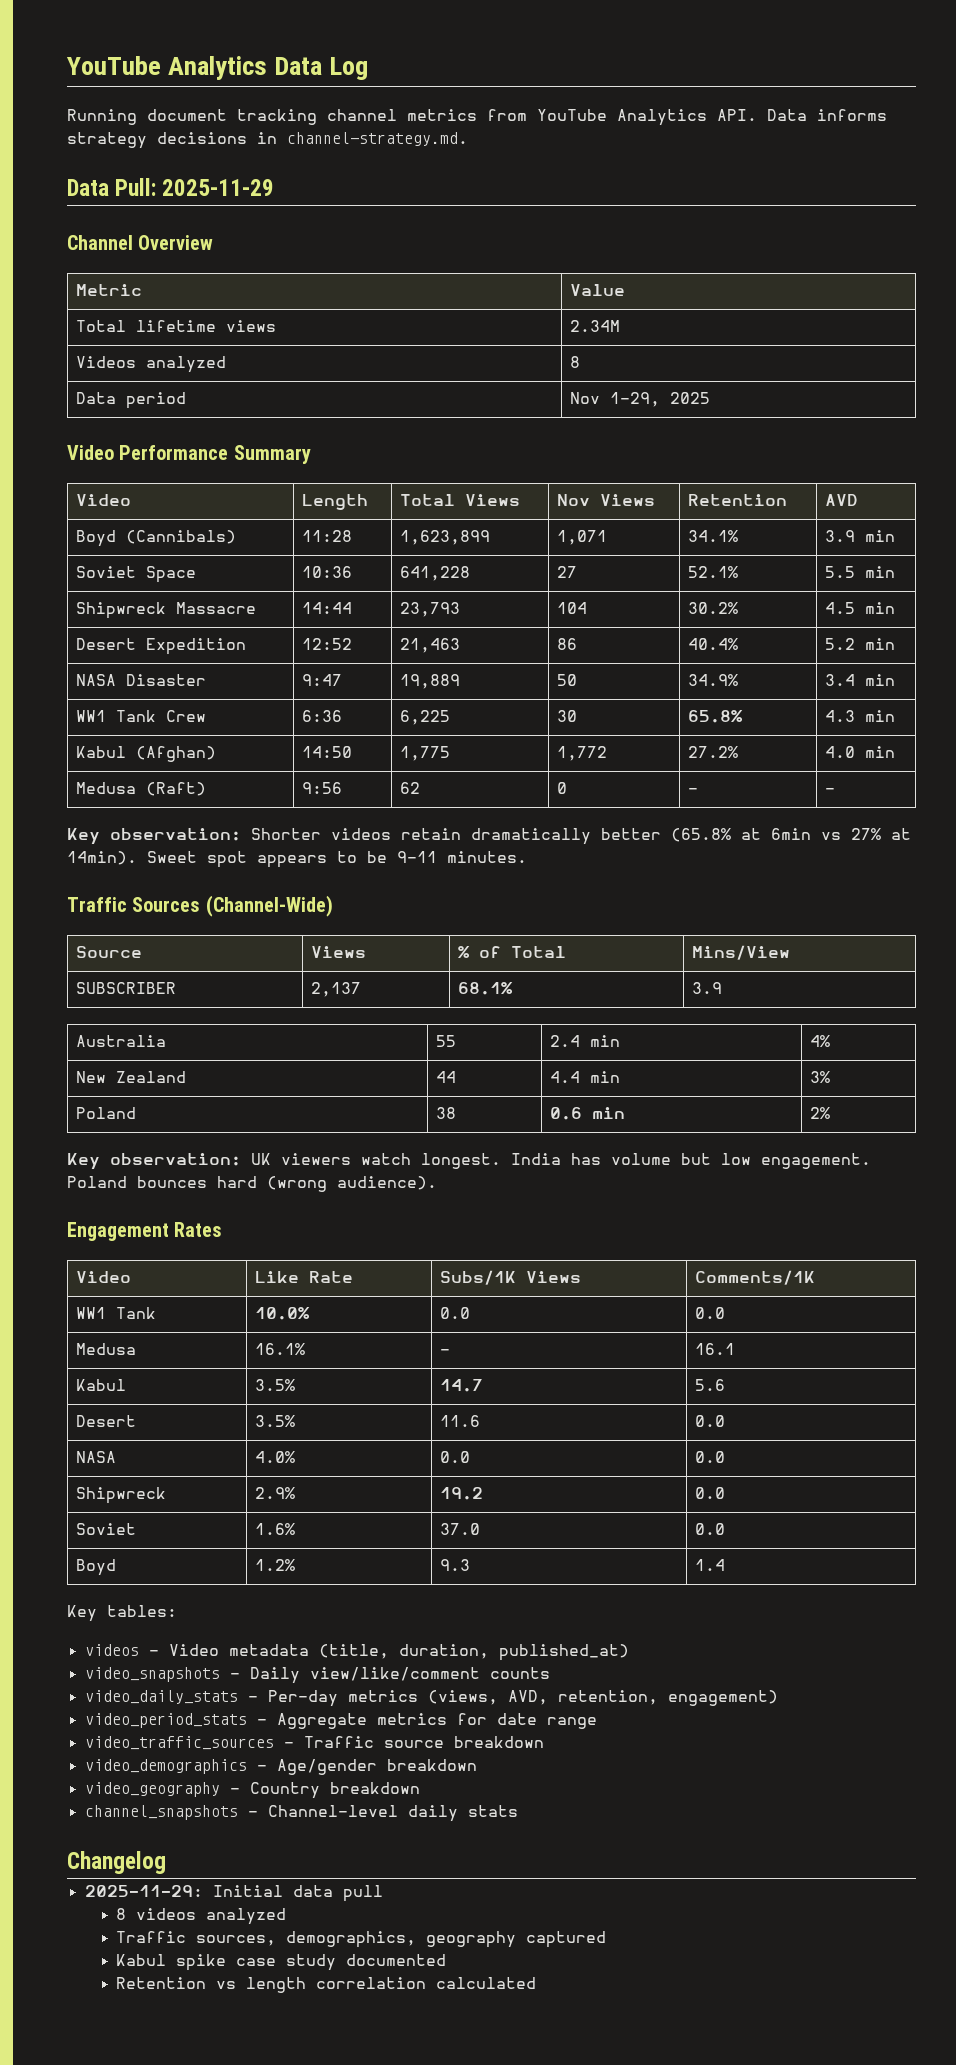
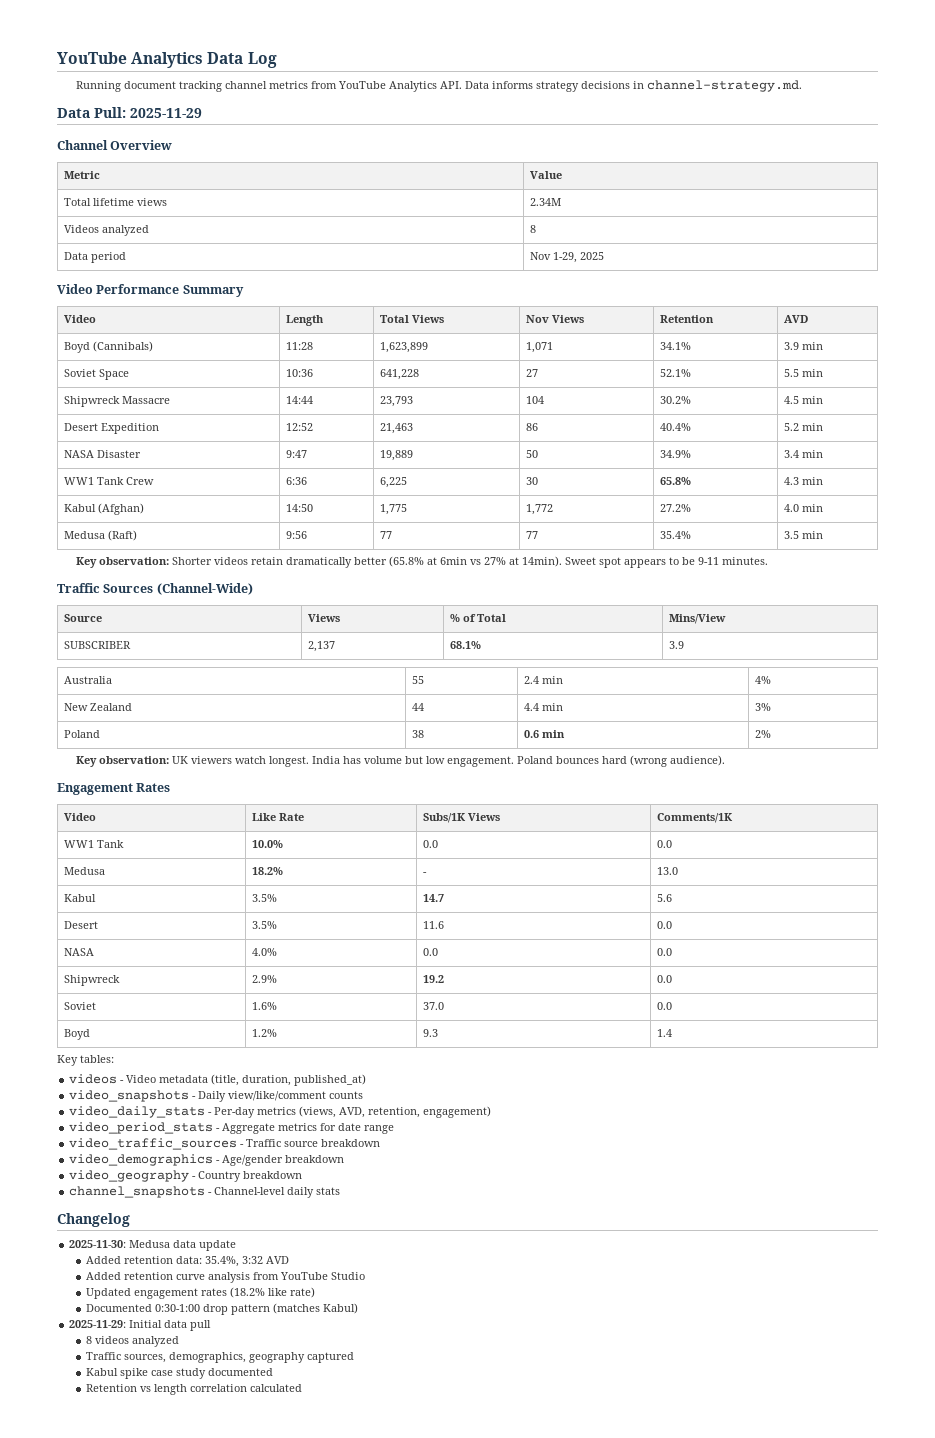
[400,782,421,794] [557,782,568,794] [688,788,699,794] [825,788,836,794] 62 | 0 | - | - -> [379,531,392,539] [525,531,538,539] [659,531,691,539] [783,531,823,539] 77 | 77 | 35.4% | 3.5 min
[255,1343,306,1355] [440,1349,451,1355] [695,1343,736,1355] 16.1% | - | 16.1 -> [251,867,283,875] [422,872,427,875] [656,867,678,875] 18.2% | - | 13.0
(166, 1862) none -> [69,1240,237,1251] [85,1256,289,1267] [85,1272,365,1283] [85,1287,315,1299] [85,1303,358,1315] // 2025-11-30: Medusa data update // Added retention data: 35.4%, 3:32 AVD // Added retention curve analysis from YouTube Studio // Updated engagement rates (18.2% like rate) // Documented 0:30-1:00 drop pattern (matches Kabul)

